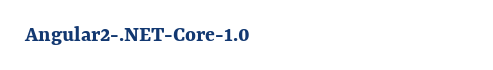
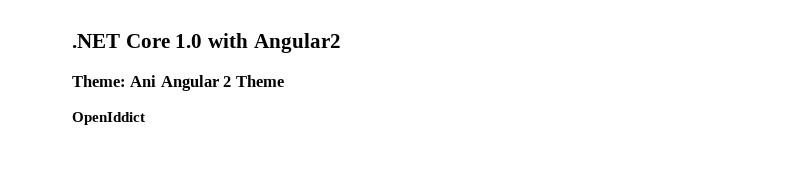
[24,26,250,45] Angular2-.NET-Core-1.0 -> [72,33,341,53] [72,75,284,91] [72,112,145,125] .NET Core 1.0 with Angular2 // Theme: Ani Angular 2 Theme // OpenIddict

